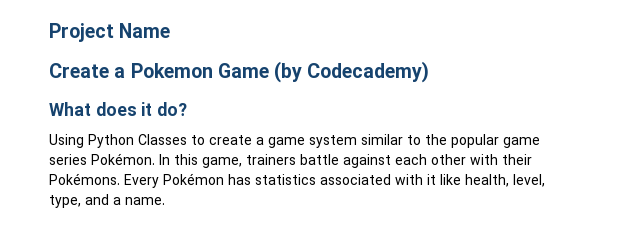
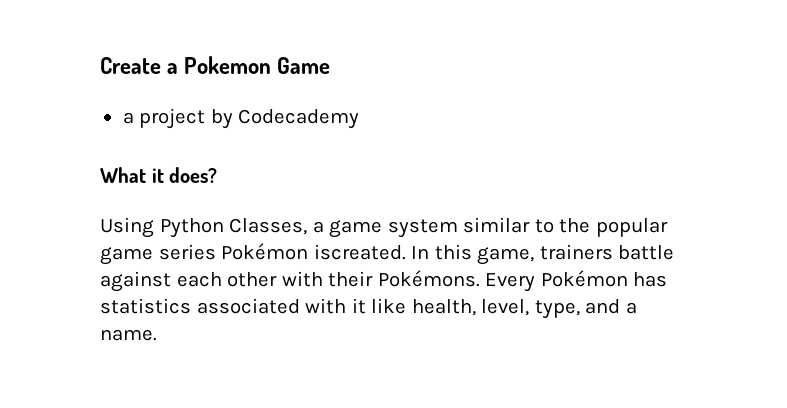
[49,23,171,42] Project Name // -> (100, 65) none
[274,61,430,83] [49,102,188,116] (by Codecademy) // What does it do? -> [122,108,360,129] [100,167,218,183] // a project by Codecademy // What it does?
[138,134,252,145] Classes to create -> [229,218,308,235] Classes,
[91,153,155,165] Pokémon. -> [221,243,406,260] Pokémon iscreated.

